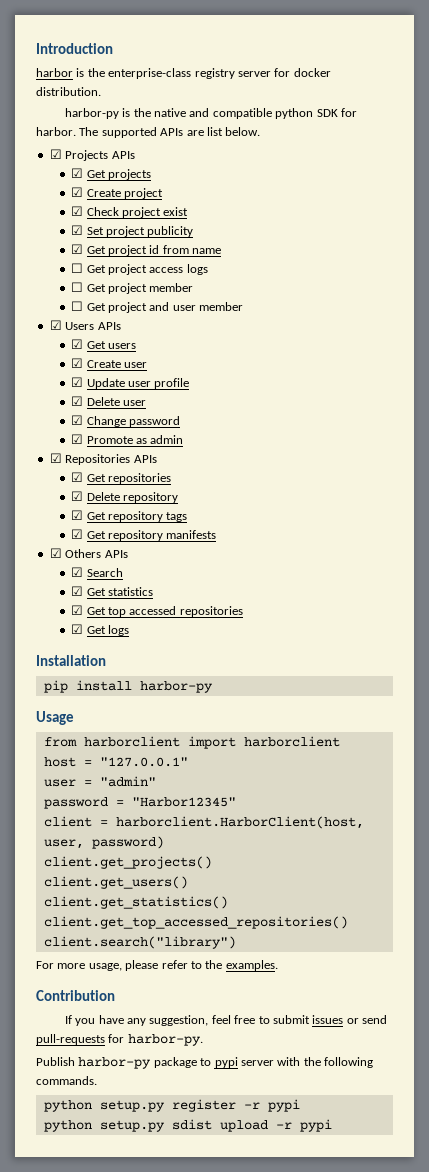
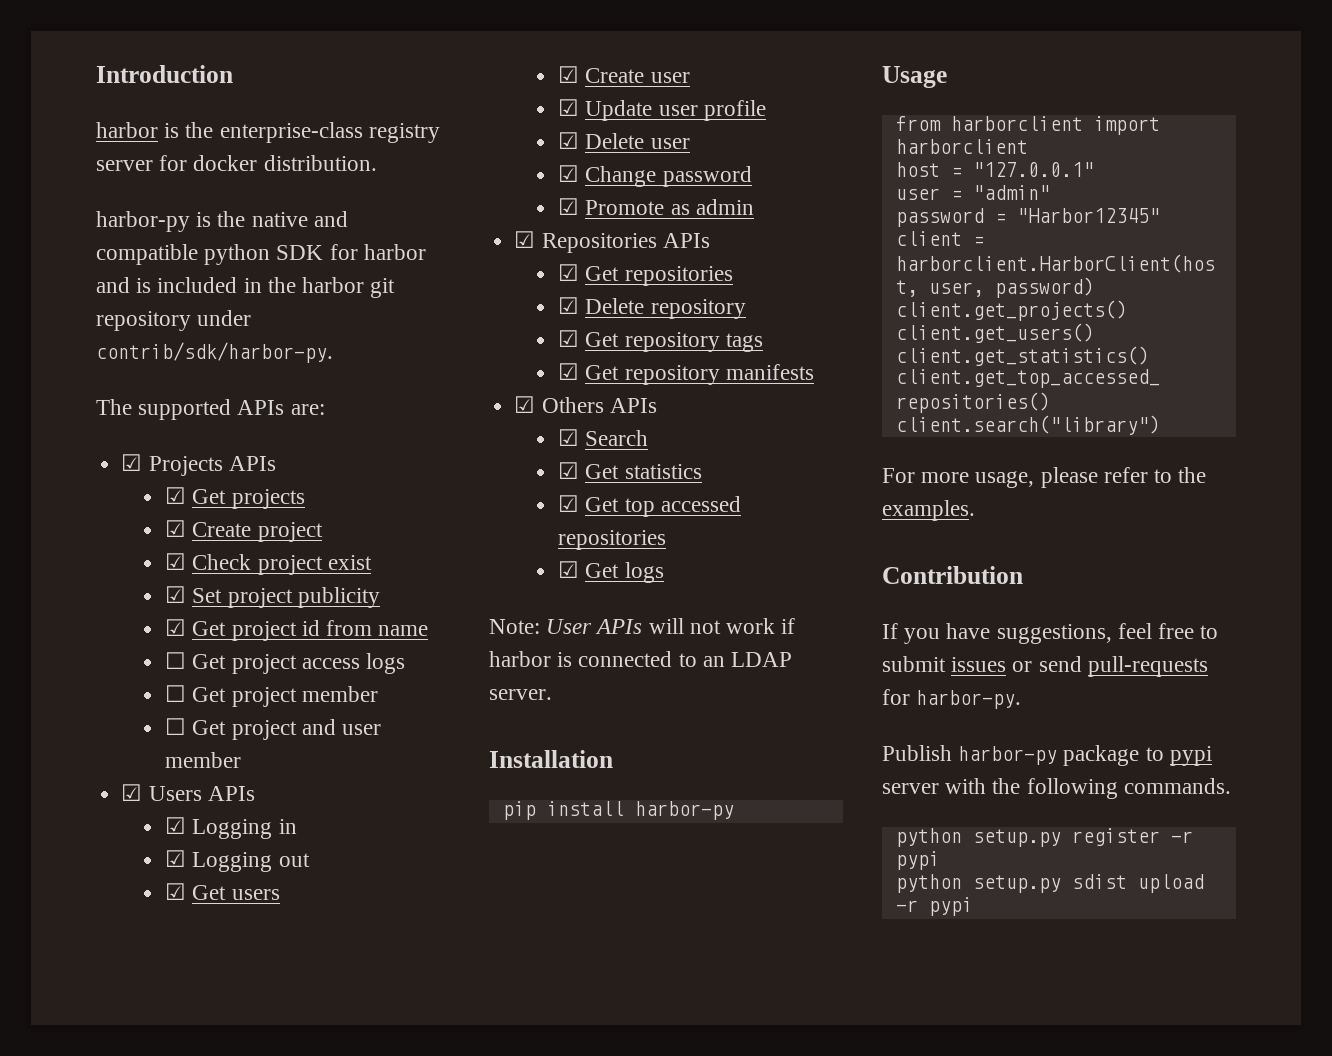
[36,127,261,138] harbor. The supported APIs are list below. -> [363,244,426,260] [96,277,396,298] [96,310,252,331] [96,342,333,363] [96,399,325,420] harbor and is included in the harbor git repository under contrib/sdk/harbor-py. // The supported APIs are:
(121, 326) none -> [165,817,297,839] [165,850,310,872] // ☑ Logging in // ☑ Logging out
(129, 630) none -> [489,618,796,634] [489,651,793,667] [489,689,552,700] // Note: User APIs will not work if harbor is connected to an LDAP server.
[127,1015,209,1026] any suggestion, -> [996,624,1112,644] suggestions,

